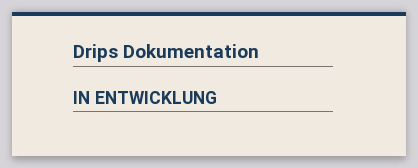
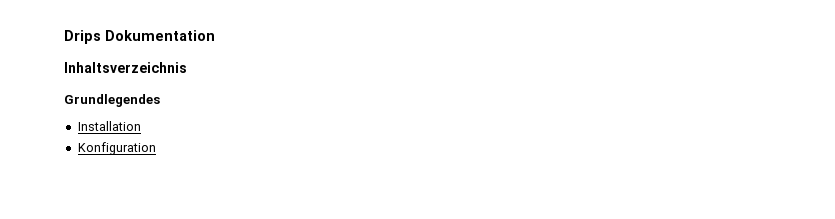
[73,91,217,104] IN ENTWICKLUNG -> [64,62,187,73] [64,94,160,107] [77,121,141,131] [77,142,156,155] Inhaltsverzeichnis // Grundlegendes // Installation // Konfiguration

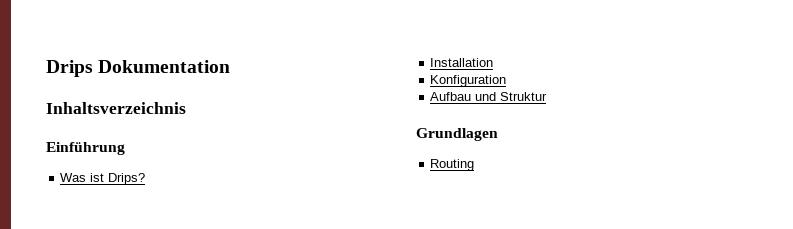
[64,94,160,107] [77,121,141,131] [77,142,156,155] Grundlegendes // Installation // Konfiguration -> [46,142,125,155] [60,173,146,185] [430,58,494,67] [430,75,507,87] [430,92,548,101] [416,128,498,141] [430,159,475,171] Einführung // Was ist Drips? // Installation // Konfiguration // Aufbau und Struktur // Grundlagen // Routing

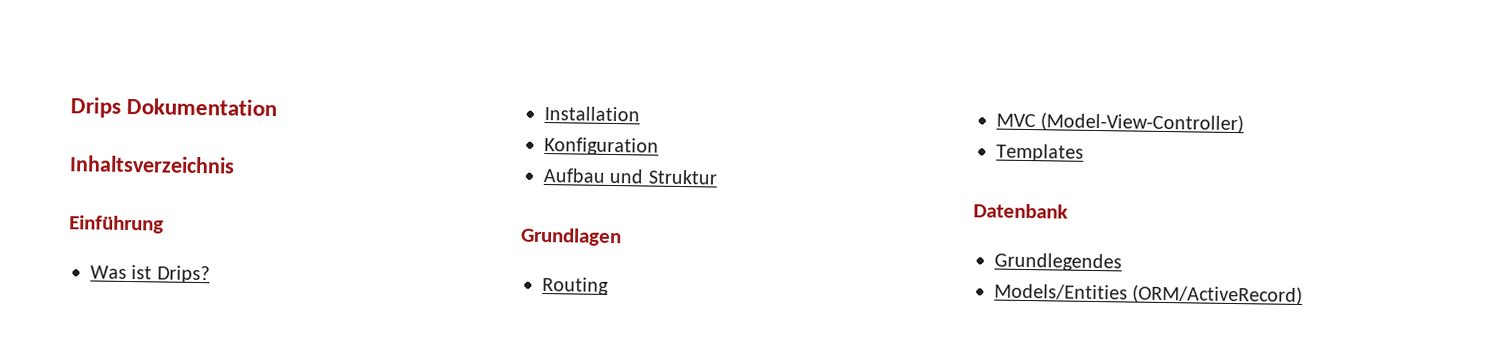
(475, 165) none -> [996,112,1245,134] [996,143,1084,162] [973,203,1068,219] [994,252,1122,272] [994,283,1304,306] // MVC (Model-View-Controller) // Templates // Datenbank // Grundlegendes // Models/Entities (ORM/ActiveRecord)

